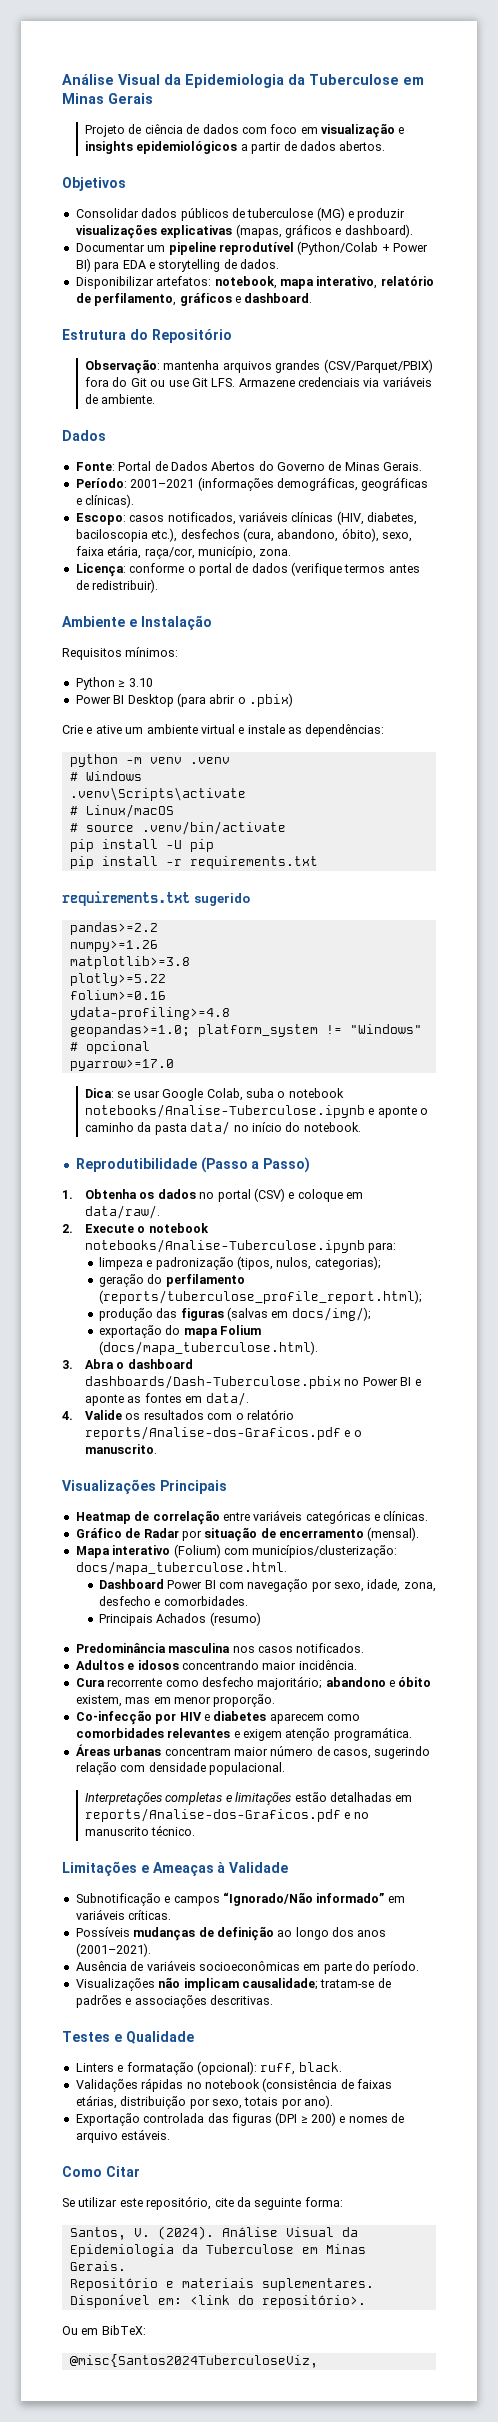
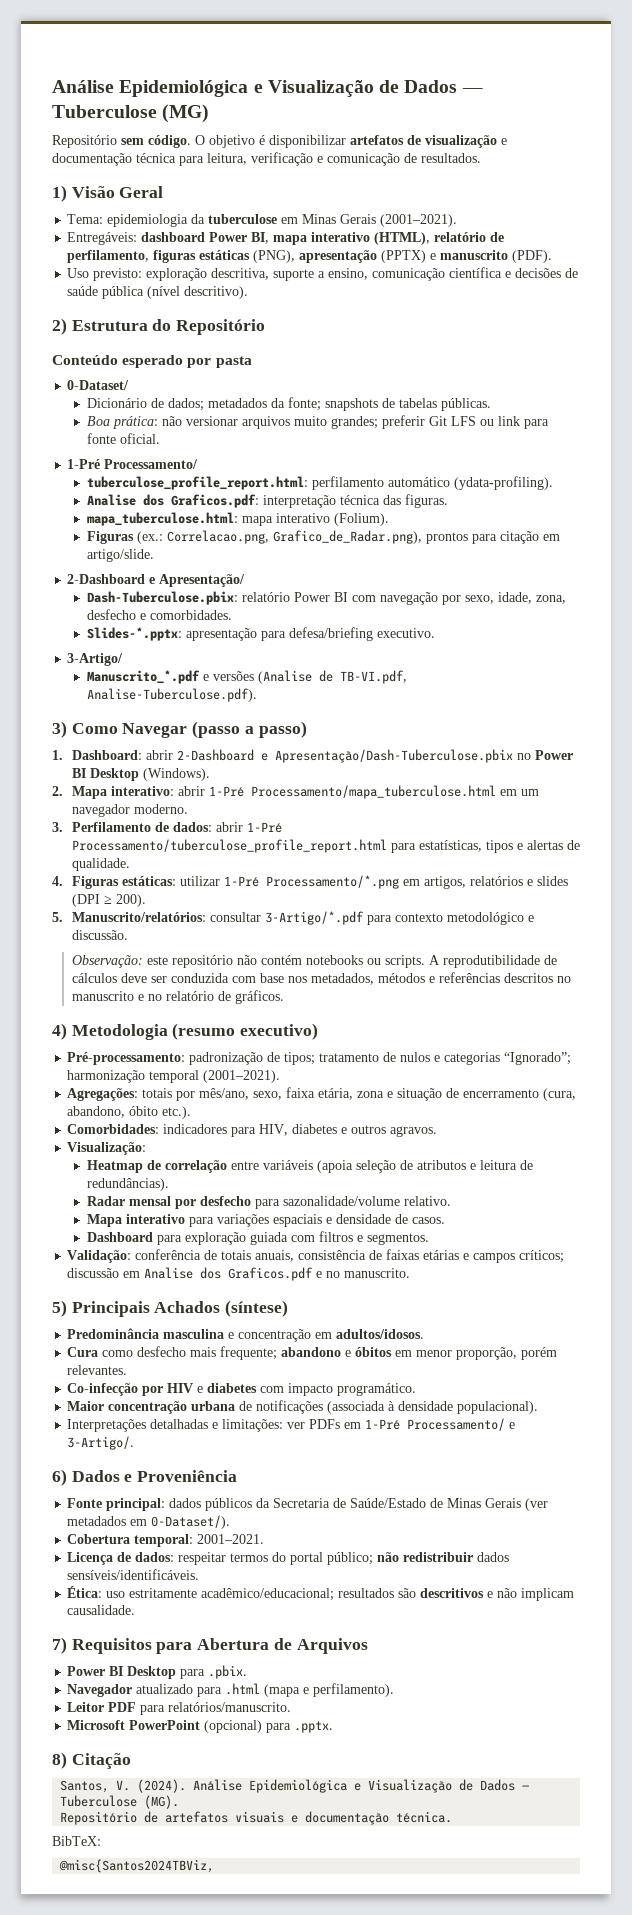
[62,74,424,88] [62,93,153,104] [85,123,405,138] [85,141,386,154] [62,177,126,191] [75,207,406,221] [75,224,413,239] [75,241,428,255] [75,258,279,272] [75,276,434,289] [75,293,313,306] [62,329,232,343] [85,359,433,374] [85,376,432,387] [85,394,156,404] [62,430,106,441] [75,461,423,471] [75,477,429,491] [75,494,135,508] [75,511,417,525] [75,528,412,542] [75,545,292,559] [75,562,420,577] [75,579,159,593] [62,615,212,630] [62,647,179,660] [75,677,153,690] [75,693,293,707] [62,724,385,737] [69,754,230,767] [69,771,142,781] [69,787,246,801] [69,804,174,818] [69,821,286,835] [69,839,214,852] [69,856,318,869] [62,891,250,906] [69,922,158,935] [69,940,158,952] [69,956,190,969] [69,973,166,986] [69,990,166,1000] [69,1007,230,1020] [69,1024,422,1037] [69,1041,150,1054] [69,1059,174,1071] [85,1088,344,1101] [85,1104,429,1118] [85,1121,361,1135] [75,1157,311,1173] [62,1188,364,1202] [85,1205,161,1219] [62,1223,209,1233] [85,1239,397,1253] [98,1256,381,1270] [98,1274,245,1287] [98,1290,422,1304] [98,1307,371,1321] [98,1325,261,1338] [98,1341,318,1355] [62,1359,193,1369] [85,1375,421,1389] [85,1392,249,1406] [62,1409,294,1420] [85,1426,362,1440] [85,1444,158,1454] [62,1479,227,1494] [75,1510,429,1525] [75,1527,420,1542] [75,1544,398,1558] [75,1561,287,1575] [98,1579,164,1589] Análise Visual da Epidemiologia da Tuberculose em Minas Gerais // Projeto de ciência de dados com foco em visualização e insights epidemiológicos a partir de dados abertos. // Objetivos // Consolidar dados públicos de tuberculose (MG) e produzir visualizações explicativas (mapas, gráficos e dashboard). // Documentar um pipeline reprodutível (Python/Colab + Power BI) para EDA e storytelling de dados. // Disponibilizar artefatos: notebook, mapa interativo, relatório de perfilamento, gráficos e dashboard. // Estrutura do Repositório // Observação: mantenha arquivos grandes (CSV/Parquet/PBIX) fora do Git ou use Git LFS. Armazene credenciais via variáveis de ambiente. // Dados // Fonte: Portal de Dados Abertos do Governo de Minas Gerais. // Período: 2001–2021 (informações demográficas, geográficas e clínicas). // Escopo: casos notificados, variáveis clínicas (HIV, diabetes, baciloscopia etc.), desfechos (cura, abandono, óbito), sexo, faixa etária, raça/cor, município, zona. // Licença: conforme o portal de dados (verifique termos antes de redistribuir). // Ambiente e Instalação // Requisitos mínimos: // Python ≥ 3.10 // Power BI Desktop (para abrir o .pbix) // Crie e ative um ambiente virtual e instale as dependências: // python -m venv .venv // # Windows // .venv\Scripts\activate // # Linux/macOS // # source .venv/bin/activate // pip install -U pip // pip install -r requirements.txt // requirements.txt sugerido // pandas>=2.2 // numpy>=1.26 // matplotlib>=3.8 // plotly>=5.22 // folium>=0.16 // ydata-profiling>=4.8 // geopandas>=1.0; platform_system != "Windows" # opcional // pyarrow>=17.0 // Dica: se usar Google Colab, suba o notebook notebooks/Analise-Tuberculose.ipynb e aponte o caminho da pasta data/ no início do notebook. // Reprodutibilidade (Passo a Passo) // 1. Obtenha os dados no portal (CSV) e coloque em data/raw/. // 2. Execute o notebook notebooks/Analise-Tuberculose.ipynb para: // limpeza e padronização (tipos, nulos, categorias); // geração do perfilamento (reports/tuberculose_profile_report.html); // produção das figuras (salvas em docs/img/); // exportação do mapa Folium (docs/mapa_tuberculose.html). // 3. Abra o dashboard dashboards/Dash-Tuberculose.pbix no Power BI e aponte as fontes em data/. // 4. Valide os resultados com o relatório reports/Analise-dos-Graficos.pdf e o manuscrito. // Visualizações Principais // Heatmap de correlação entre variáveis categóricas e clínicas. // Gráfico de Radar por situação de encerramento (mensal). // Mapa interativo (Folium) com municípios/clusterização: docs/mapa_tuberculose.html. // Dashboard -> [52,80,483,97] [52,104,210,123] [52,135,507,148] [52,152,481,166] [52,185,164,202] [67,214,458,227] [67,232,505,245] [67,250,553,263] [67,267,579,281] [67,286,249,299] [52,318,266,335] [52,355,252,368] [67,380,130,390] [86,397,491,411] [86,415,549,429] [86,433,160,444] [67,459,199,469] [86,476,553,490] [86,494,448,508] [86,512,389,526] [86,530,560,544] [86,549,154,562] [67,574,246,587] [86,591,290,605] Análise Epidemiológica e Visualização de Dados — Tuberculose (MG) // Repositório sem código. O objetivo é disponibilizar artefatos de visualização e documentação técnica para leitura, verificação e comunicação de resultados. // 1) Visão Geral // Tema: epidemiologia da tuberculose em Minas Gerais (2001–2021). // Entregáveis: dashboard Power BI, mapa interativo (HTML), relatório de perfilamento, figuras estáticas (PNG), apresentação (PPTX) e manuscrito (PDF). // Uso previsto: exploração descritiva, suporte a ensino, comunicação científica e decisões de saúde pública (nível descritivo). // 2) Estrutura do Repositório // Conteúdo esperado por pasta // 0-Dataset/ // Dicionário de dados; metadados da fonte; snapshots de tabelas públicas. // Boa prática: não versionar arquivos muito grandes; preferir Git LFS ou link para fonte oficial. // 1-Pré Processamento/ // tuberculose_profile_report.html: perfilamento automático (ydata‑profiling). // Analise dos Graficos.pdf: interpretação técnica das figuras. // mapa_tuberculose.html: mapa interativo (Folium). // Figuras (ex.: Correlacao.png, Grafico_de_Radar.png), prontos para citação em artigo/slide. // 2-Dashboard e Apresentação/ // Dash-Tuberculose.pbix: relatório
(248, 1601) none -> [86,627,435,641] [67,653,124,666] [86,670,407,684] [86,688,257,702] [52,721,307,738] [52,749,573,763] [71,768,210,781] [52,785,539,799] [71,804,188,817] [52,822,282,833] [71,839,580,853] [71,858,130,871] [52,875,568,889] [71,894,146,907] [52,911,534,925] [71,930,128,940] [71,955,557,968] [71,972,571,985] [71,990,284,1004] [52,1023,319,1040] [67,1052,572,1065] [67,1070,281,1083] [67,1087,577,1101] [67,1106,192,1119] [67,1124,438,1137] [67,1142,147,1155] [86,1160,533,1173] [86,1178,169,1191] [86,1196,451,1209] [86,1214,445,1227] [86,1231,429,1245] [67,1249,565,1263] [67,1267,411,1281] [52,1300,67,1317] Slides-*.pptx: apresentação para defesa/briefing executivo. // 3-Artigo/ // Manuscrito_*.pdf e versões (Analise de TB-VI.pdf, Analise-Tuberculose.pdf). // 3) Como Navegar (passo a passo) // 1. Dashboard: abrir 2-Dashboard e Apresentação/Dash-Tuberculose.pbix no Power BI Desktop (Windows). // 2. Mapa interativo: abrir 1-Pré Processamento/mapa_tuberculose.html em um navegador moderno. // 3. Perfilamento de dados: abrir 1-Pré Processamento/tuberculose_profile_report.html para estatísticas, tipos e alertas de qualidade. // 4. Figuras estáticas: utilizar 1-Pré Processamento/*.png em artigos, relatórios e slides (DPI ≥ 200). // 5. Manuscrito/relatórios: consultar 3-Artigo/*.pdf para contexto metodológico e discussão. // Observação: este repositório não contém notebooks ou scripts. A reprodutibilidade de cálculos deve ser conduzida com base nos metadados, métodos e referências descritos no manuscrito e no relatório de gráficos. // 4) Metodologia (resumo executivo) // Pré‑processamento: padronização de tipos; tratamento de nulos e categorias “Ignorado”; harmonização temporal (2001–2021). // Agregações: totais por mês/ano, sexo, faixa etária, zona e situação de encerramento (cura, abandono, óbito etc.). // Comorbidades: indicadores para HIV, diabetes e outros agravos. // Visualização: // Heatmap de correlação entre variáveis (apoia seleção de atributos e leitura de redundâncias). // Radar mensal por desfecho para sazonalidade/volume relativo. // Mapa interativo para variações espaciais e densidade de casos. // Dashboard para exploração guiada com filtros e segmentos. // Validação: conferência de totais anuais, consistência de faixas etárias e campos críticos; discussão em Analise dos Graficos.pdf e no manuscrito. // 5)
[209,1612,261,1626] (resumo) -> [225,1300,289,1317] (síntese)
[232,1643,365,1653] [75,1660,357,1670] nos casos notificados. // Adultos e idosos concentrando maior incidência. -> [228,1329,425,1342] e concentração em adultos/idosos.
[107,1678,163,1687] recorrente -> (99, 1352) none
[257,1676,432,1690] [75,1694,276,1707] majoritário; abandono e óbito existem, mas em menor proporção. -> [190,1346,558,1360] [67,1365,128,1375] mais frequente; abandono e óbitos em menor proporção, porém relevantes.
[269,1713,360,1724] [75,1727,412,1741] [75,1744,431,1759] [75,1762,285,1775] [85,1792,413,1805] [85,1808,369,1822] [85,1825,196,1836] [62,1861,289,1876] [75,1892,405,1906] [75,1909,172,1920] [75,1926,387,1941] [75,1943,151,1957] [75,1960,420,1974] [75,1977,391,1991] [75,1995,273,2008] [62,2031,194,2044] [75,2061,342,2075] [75,2078,392,2092] [75,2095,333,2109] [75,2112,405,2126] [75,2129,171,2143] [62,2166,140,2177] [62,2196,343,2210] [69,2226,358,2240] [69,2244,366,2257] [69,2261,126,2271] [69,2278,374,2291] [69,2294,366,2308] [62,2326,99,2335] aparecem como comorbidades relevantes e exigem atenção programática. // Áreas urbanas concentram maior número de casos, sugerindo relação com densidade populacional. // Interpretações completas e limitações estão detalhadas em reports/Analise-dos-Graficos.pdf e no manuscrito técnico. // Limitações e Ameaças à Validade // Subnotificação e campos “Ignorado/Não informado” em variáveis críticas. // Possíveis mudanças de definição ao longo dos anos (2001–2021). // Ausência de variáveis socioeconômicas em parte do período. // Visualizações não implicam causalidade; tratam-se de padrões e associações descritivas. // Testes e Qualidade // Linters e formatação (opcional): ruff, black. // Validações rápidas no notebook (consistência de faixas etárias, distribuição por sexo, totais por ano). // Exportação controlada das figuras (DPI ≥ 200) e nomes de arquivo estáveis. // Como Citar // Se utilizar este repositório, cite da seguinte forma: // Santos, V. (2024). Análise Visual da Epidemiologia da Tuberculose em Minas Gerais. // Repositório e materiais suplementares. Disponível em: <link do repositório>. // Ou em -> [260,1383,417,1396] [67,1400,539,1414] [67,1418,516,1432] [67,1436,135,1450] [52,1469,238,1486] [67,1498,549,1511] [67,1515,231,1529] [67,1534,265,1547] [67,1552,510,1565] [67,1569,200,1580] [67,1586,575,1601] [67,1605,136,1615] [52,1637,368,1654] [67,1665,248,1679] [67,1683,395,1697] [67,1702,292,1715] [67,1720,334,1733] [52,1752,131,1769] [60,1779,530,1793] [60,1795,180,1809] [60,1811,453,1825] com impacto programático. // Maior concentração urbana de notificações (associada à densidade populacional). // Interpretações detalhadas e limitações: ver PDFs em 1-Pré Processamento/ e 3-Artigo/. // 6) Dados e Proveniência // Fonte principal: dados públicos da Secretaria de Saúde/Estado de Minas Gerais (ver metadados em 0-Dataset/). // Cobertura temporal: 2001–2021. // Licença de dados: respeitar termos do portal público; não redistribuir dados sensíveis/identificáveis. // Ética: uso estritamente acadêmico/educacional; resultados são descritivos e não implicam causalidade. // 7) Requisitos para Abertura de Arquivos // Power BI Desktop para .pbix. // Navegador atualizado para .html (mapa e perfilamento). // Leitor PDF para relatórios/manuscrito. // Microsoft PowerPoint (opcional) para .pptx. // 8) Citação // Santos, V. (2024). Análise Epidemiológica e Visualização de Dados — Tuberculose (MG). // Repositório de artefatos visuais e documentação técnica. //
[69,2354,318,2368] @misc{Santos2024TuberculoseViz, -> [59,1859,215,1873] @misc{Santos2024TBViz,

